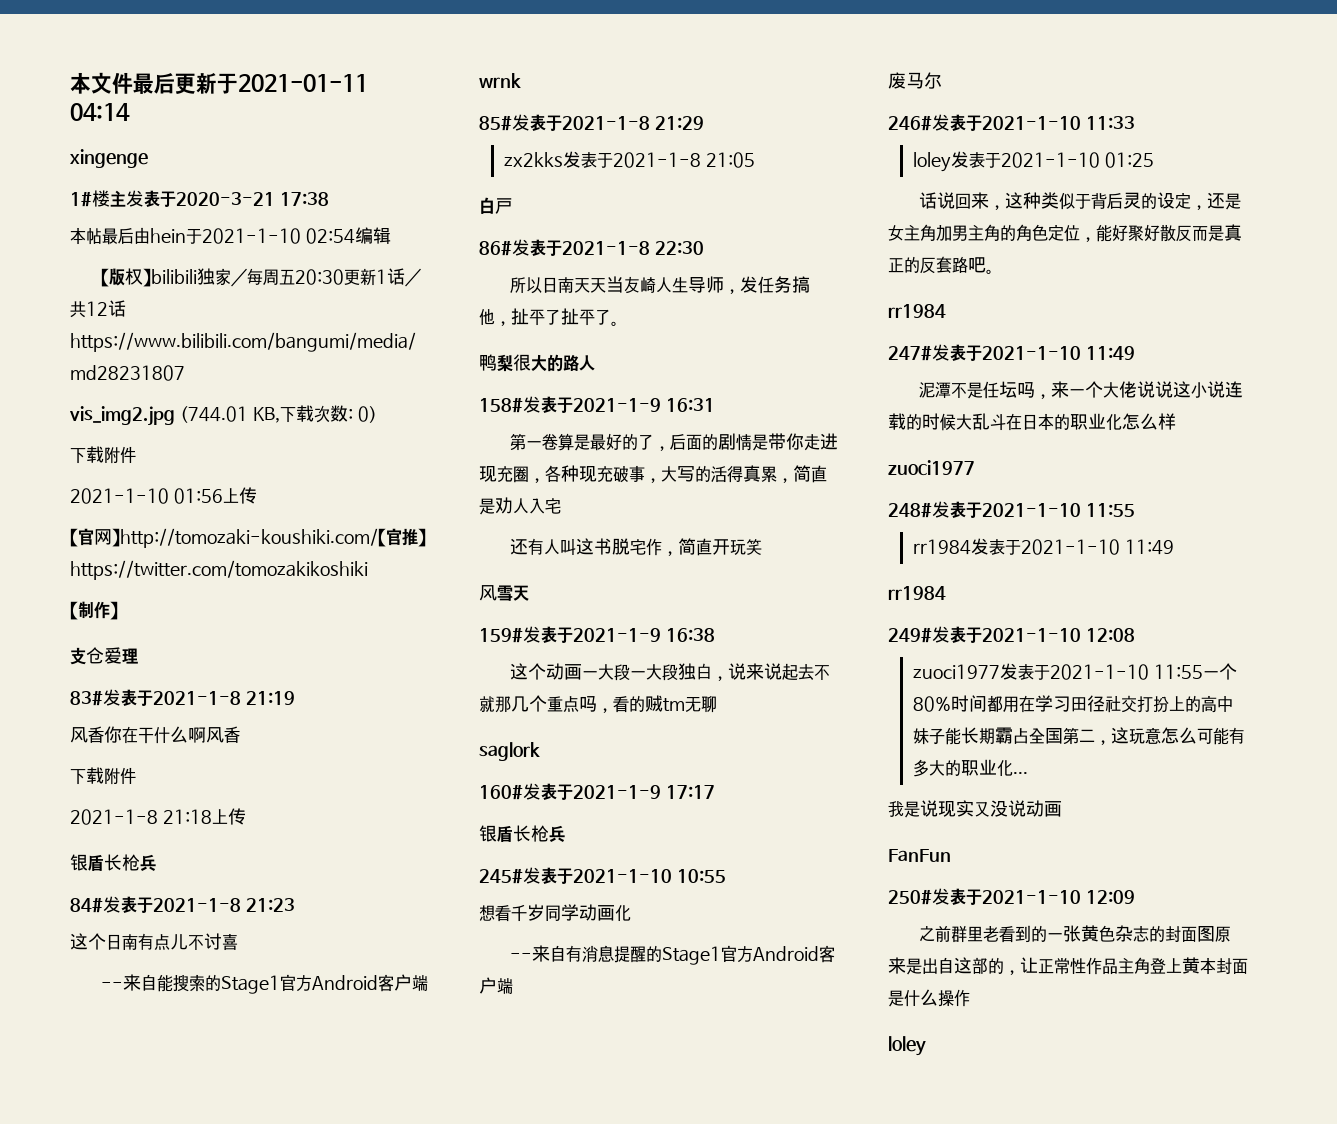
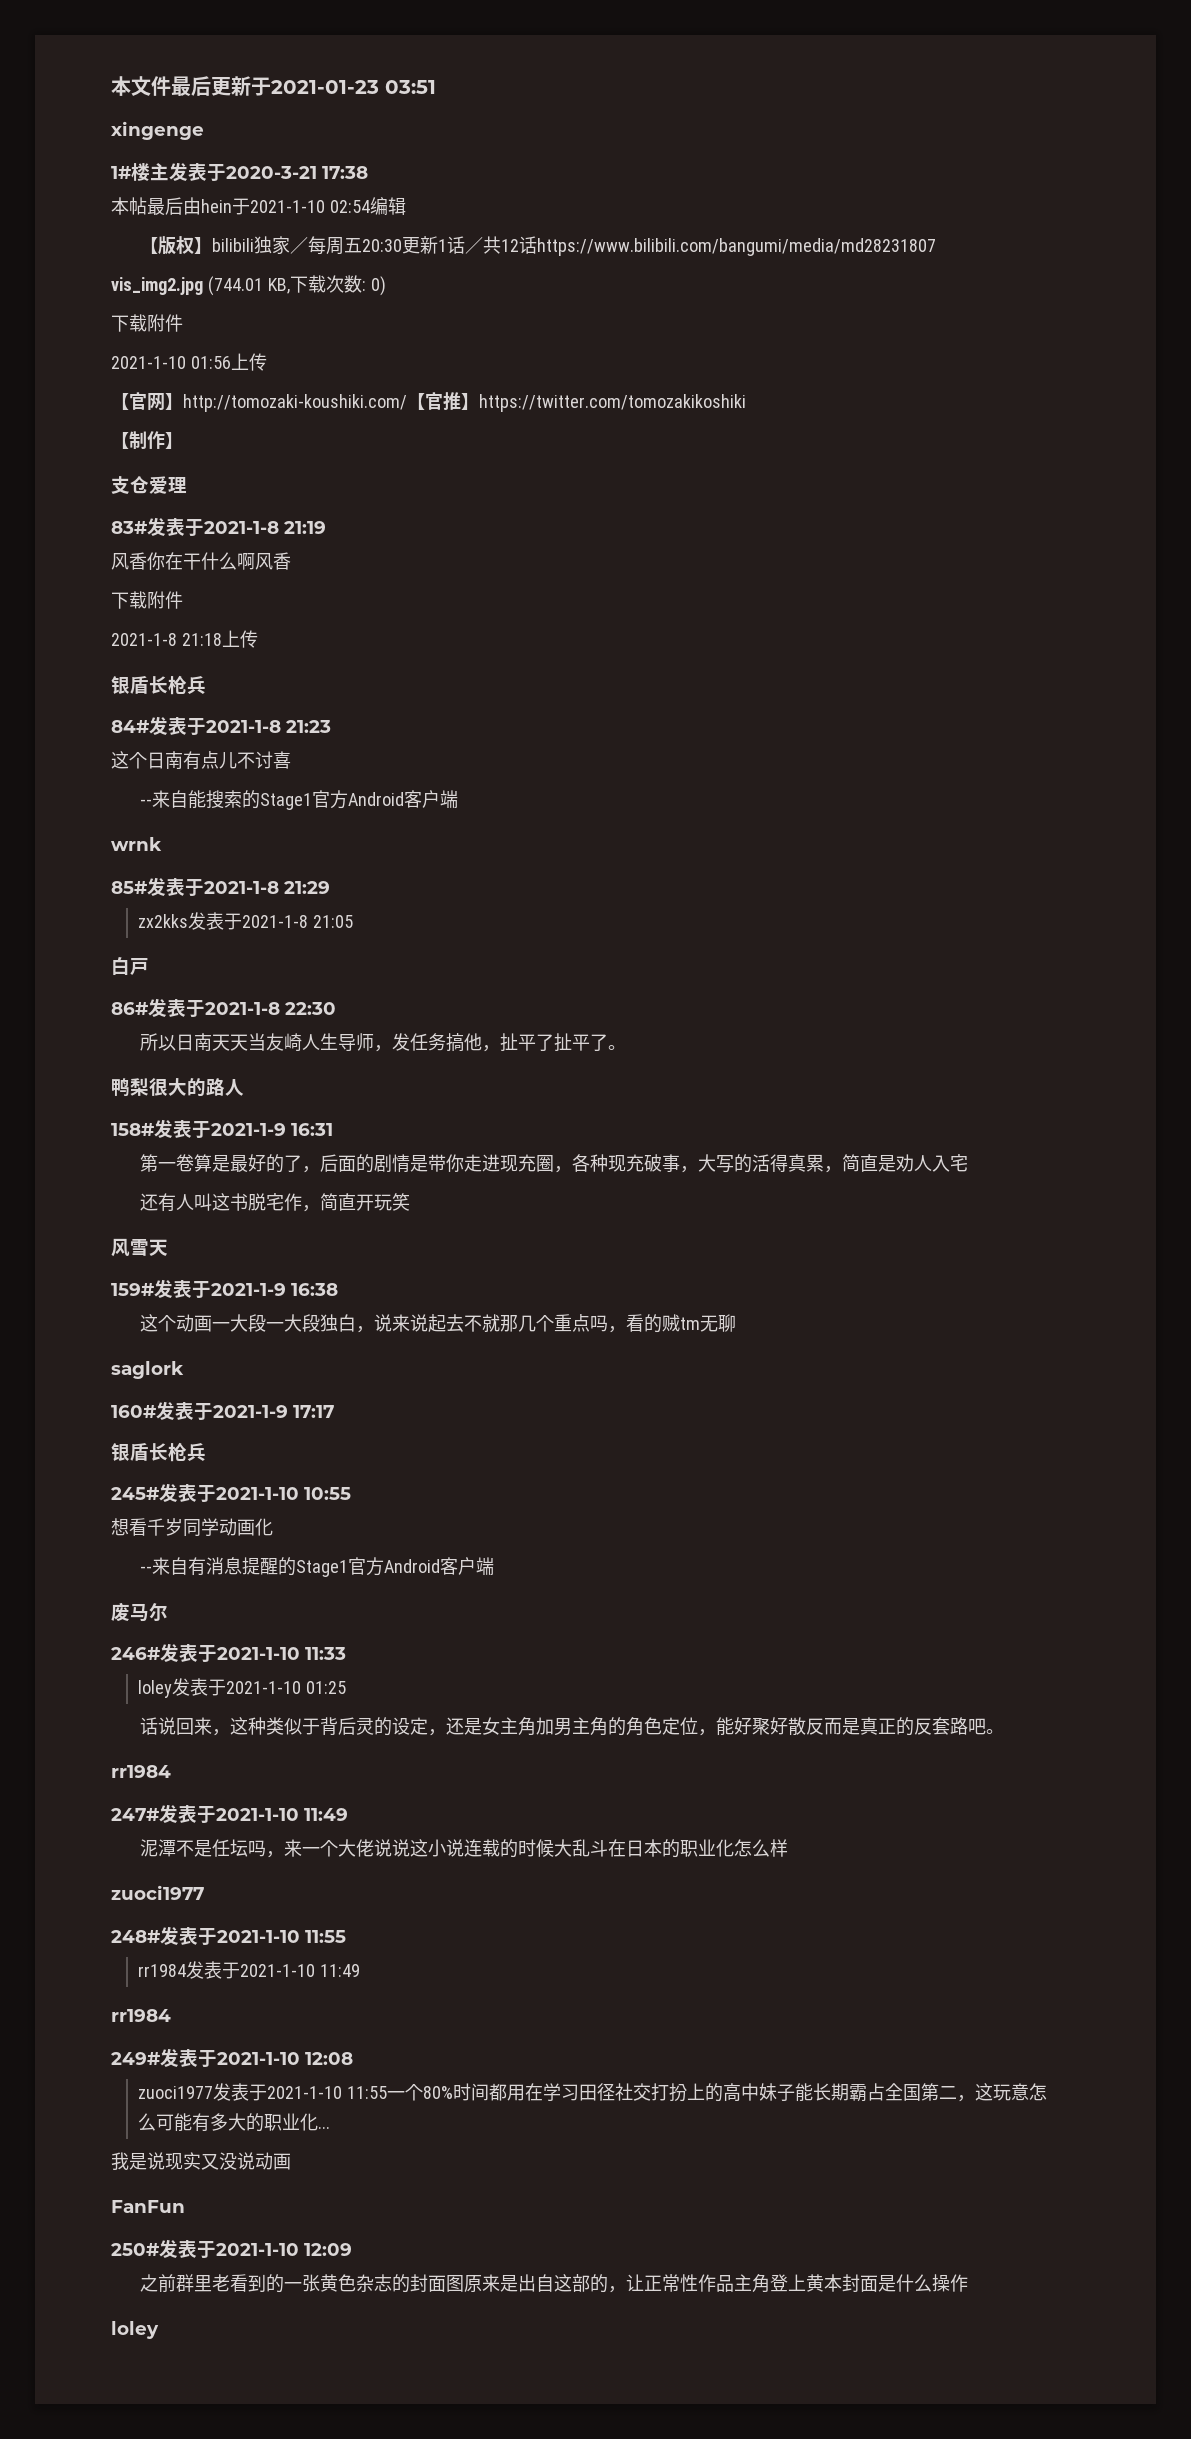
[238,74,368,92] [70,103,130,121] 2021-01-11 04:14 -> [271,80,436,94] 2021-01-23 03:51

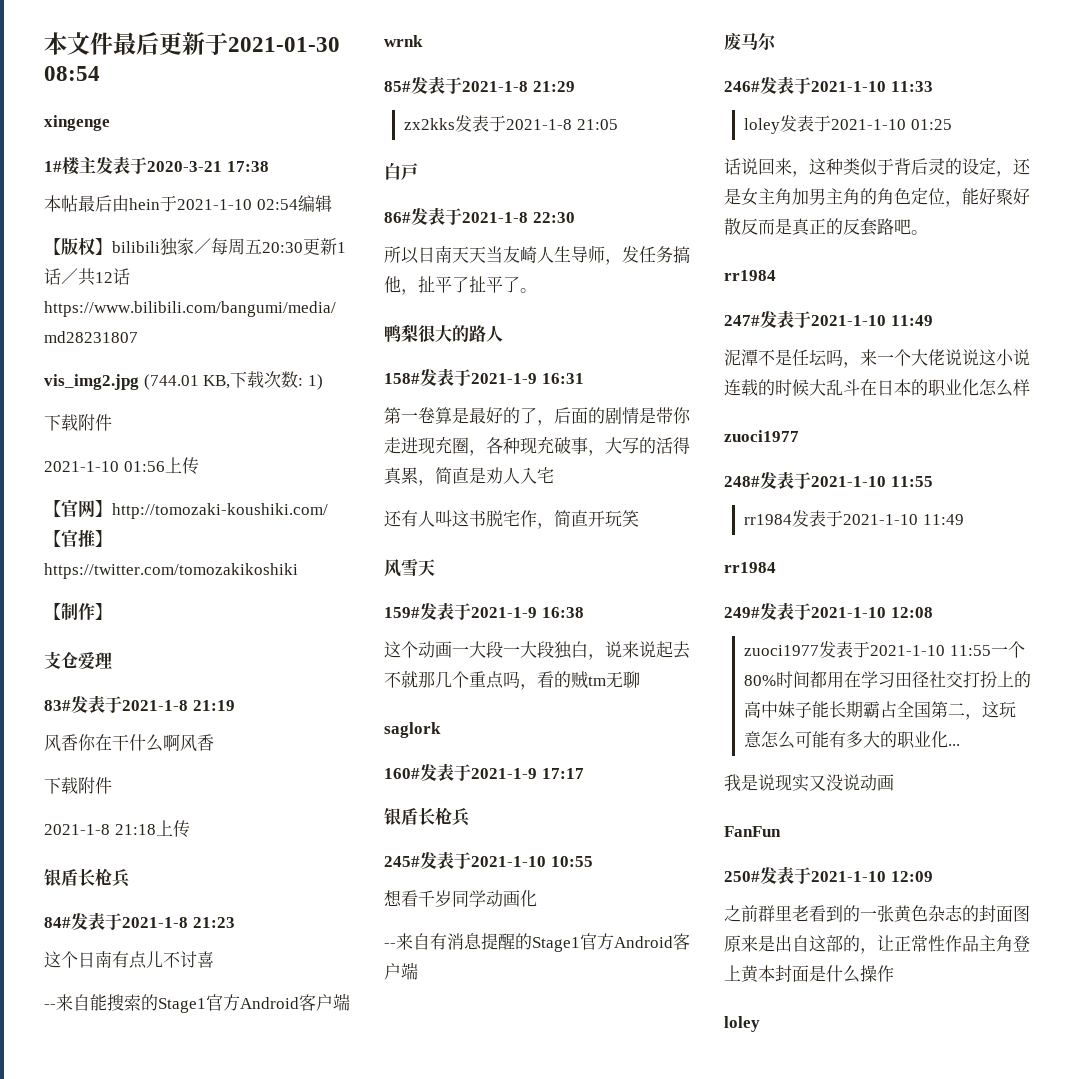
[271,80,436,94] 2021-01-23 03:51 -> [228,37,340,52] [44,66,100,81] 2021-01-30 08:54
[370,276,386,296] 0) -> [307,374,323,390] 1)

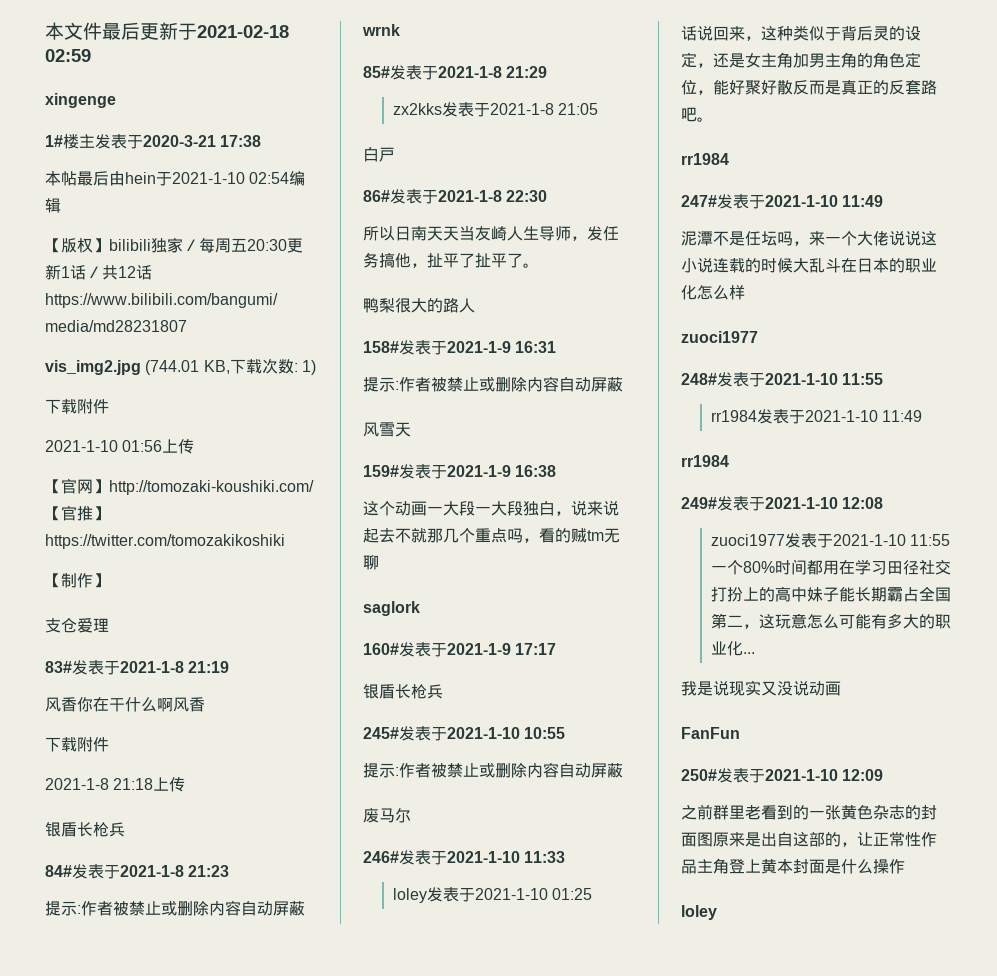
[228,37,340,52] [44,66,100,81] 2021-01-30 08:54 -> [197,25,289,38] [45,49,91,62] 2021-02-18 02:59
[44,951,214,969] [44,993,350,1013] 这个日南有点儿不讨喜 // --来自能搜索的Stage1官方Android客户端 -> [45,900,305,916] 提示:作者被禁止或删除内容自动屏蔽
[384,407,691,426] [384,436,690,456] [384,467,554,486] [384,510,639,529] 第一卷算是最好的了，后面的剧情是带你走进现充圈，各种现充破事，大写的活得真累，简直是劝人入宅 // 还有人叫这书脱宅作，简直开玩笑 -> [363,376,623,392] 提示:作者被禁止或删除内容自动屏蔽
[384,890,537,907] [384,933,690,952] [384,962,418,980] 想看千岁同学动画化 // --来自有消息提醒的Stage1官方Android客户端 -> [363,762,623,778] 提示:作者被禁止或删除内容自动屏蔽

